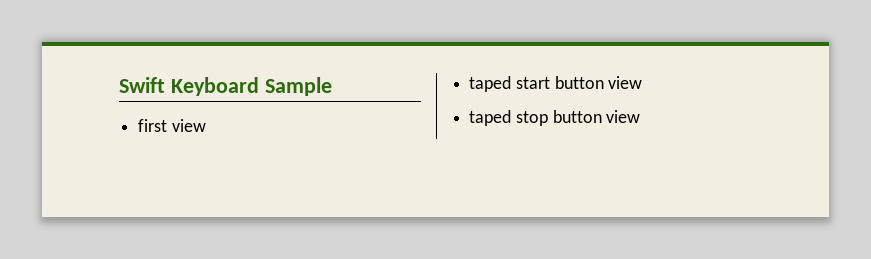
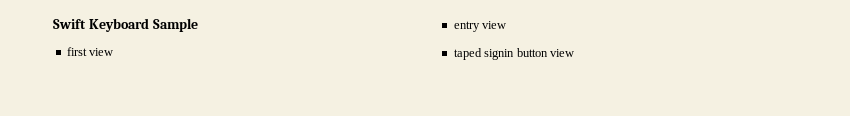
[469,76,643,92] [469,110,548,126] taped start button view // taped stop -> [453,21,507,32] [453,48,515,60] entry view // taped signin

